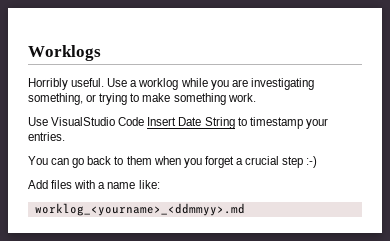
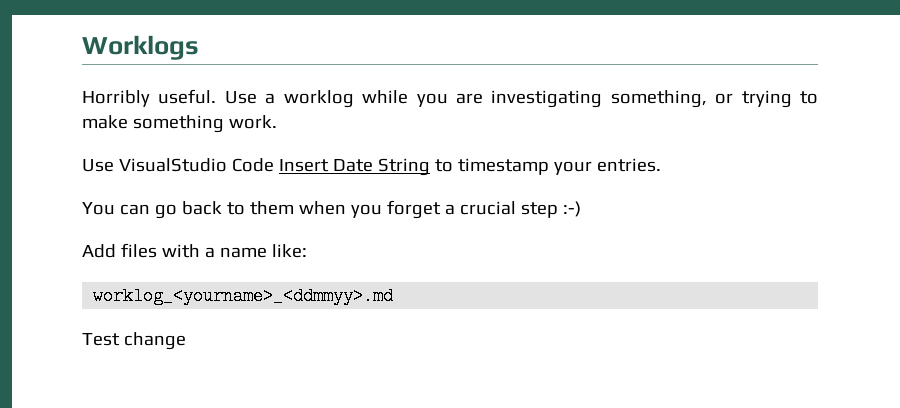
(245, 209) none -> [82,332,186,350] // Test change

